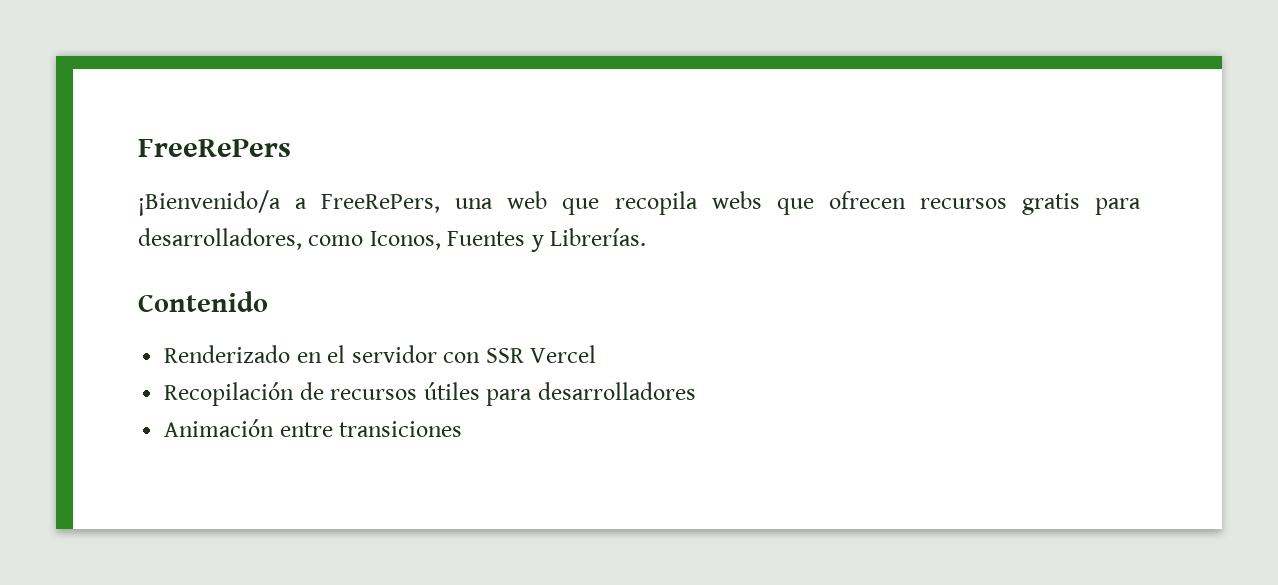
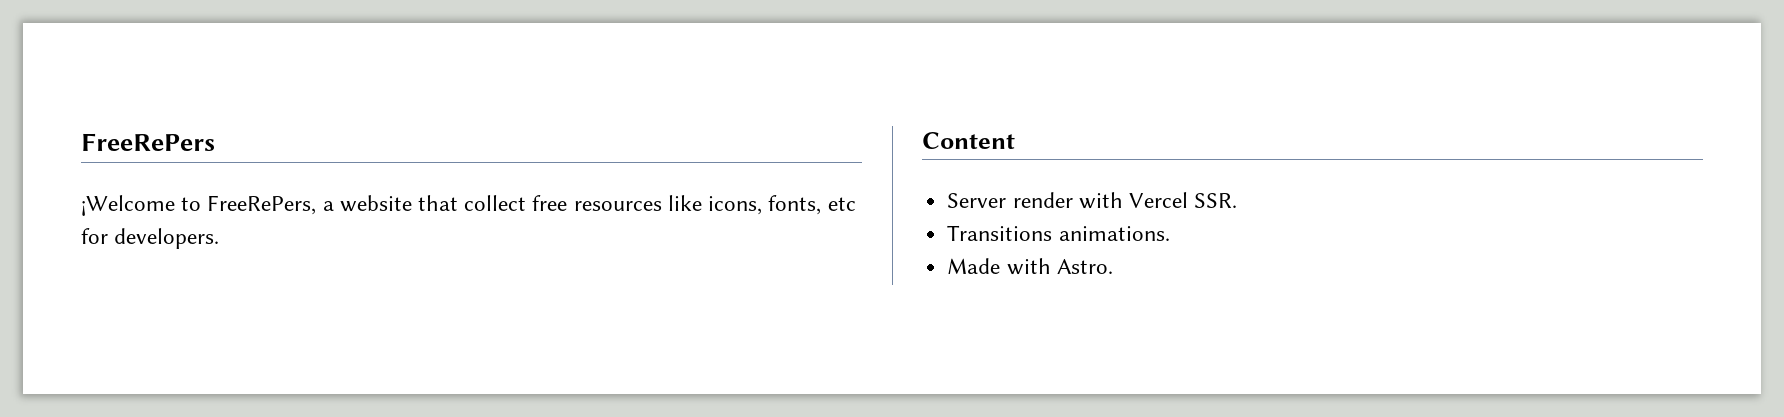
[138,190,1142,216] [138,228,647,252] [138,291,268,312] [164,345,597,363] [164,382,696,406] [164,419,463,437] ¡Bienvenido/a a FreeRePers, una web que recopila webs que ofrecen recursos gratis para desarrolladores, como Iconos, Fuentes y Librerías. // Contenido // Renderizado en el servidor con SSR Vercel // Recopilación de recursos útiles para desarrolladores // Animación entre transiciones -> [81,195,856,216] [81,228,220,249] [922,132,1015,149] [947,192,1238,209] [947,225,1170,241] [947,258,1113,275] ¡Welcome to FreeRePers, a website that collect free resources like icons, fonts, etc for developers. // Content // Server render with Vercel SSR. // Transitions animations. // Made with Astro.

